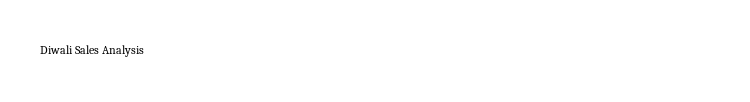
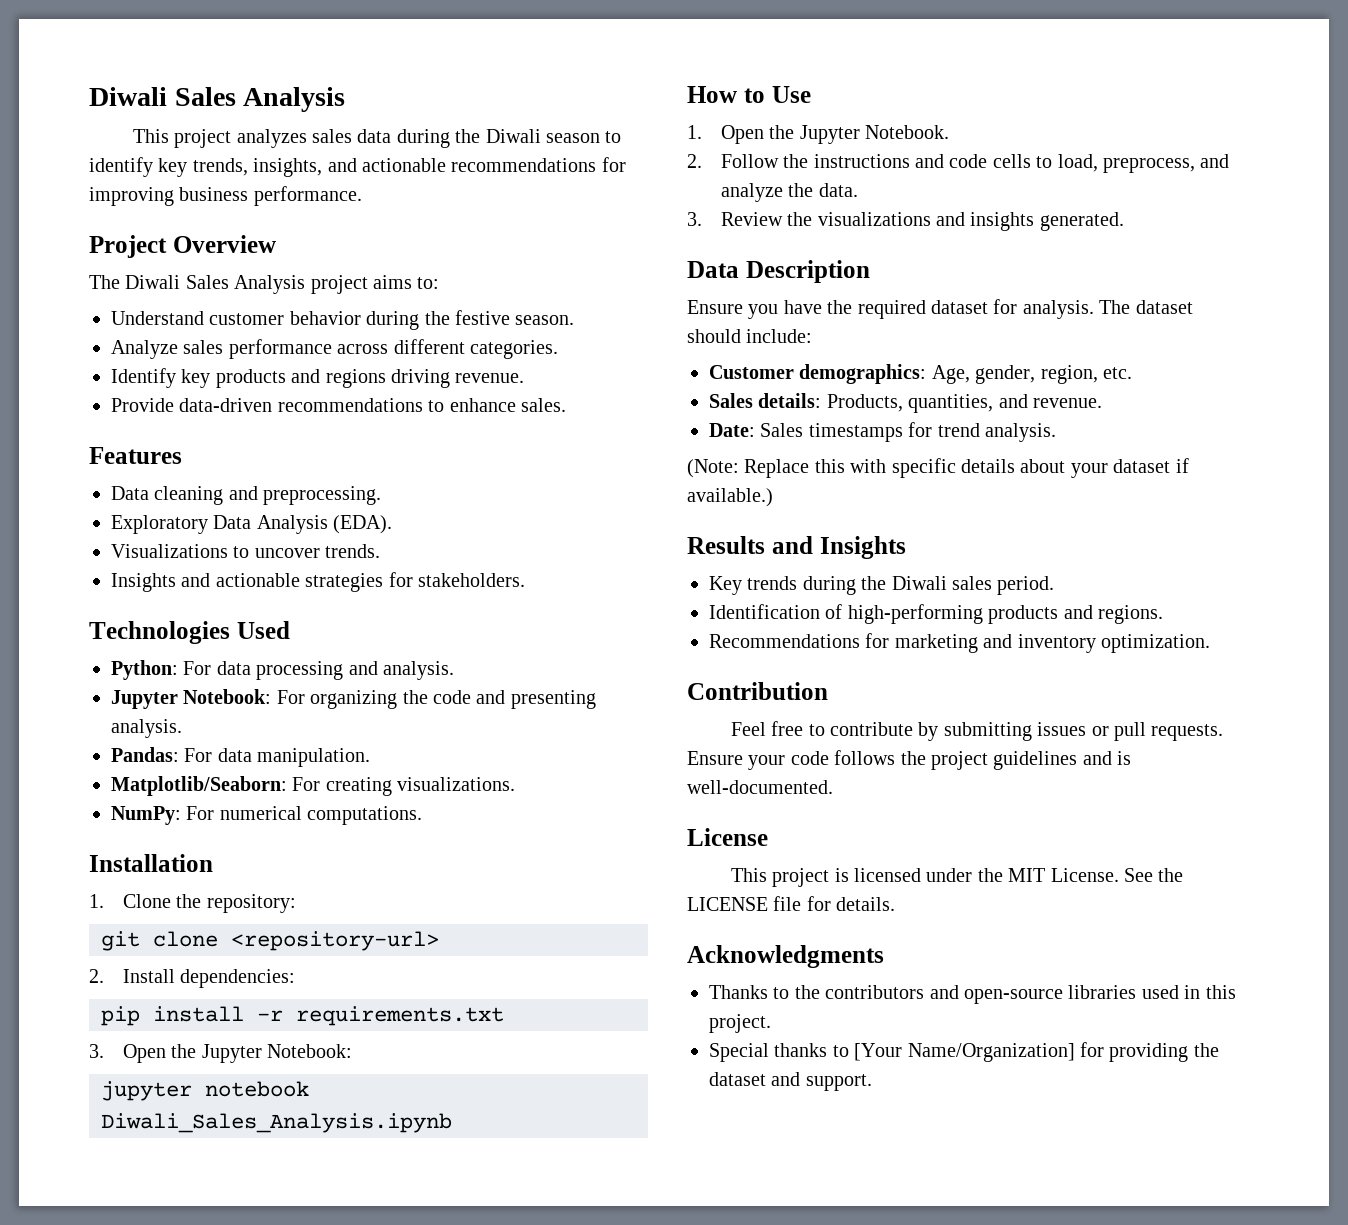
[40,45,145,57] Diwali Sales Analysis -> [89,87,346,112] [132,129,622,148] [89,157,626,177] [89,186,362,206] [89,235,276,258] [89,275,440,294] [111,310,575,330] [111,339,558,359] [111,368,525,388] [111,398,566,412] [89,447,182,464] [111,486,382,505] [111,515,393,534] [111,544,381,558] [111,572,525,592] [89,621,290,644] [111,660,454,680] [111,689,596,709] [111,719,182,738] [111,747,371,767] [111,776,516,796] [111,806,423,825] [89,854,213,872] [89,894,296,913] [101,931,439,951] [89,969,296,988] [101,1006,504,1026] [89,1044,353,1063] [101,1081,309,1101] [101,1113,452,1133] [687,86,811,103] [687,125,950,144] [687,154,1230,173] [720,183,858,202] [687,212,1124,231] [687,260,870,283] [687,299,1193,319] [687,329,813,343] [709,364,1132,384] [709,393,1102,413] [709,422,1056,442] [687,458,1189,478] [687,488,773,507] [687,536,906,559] [709,576,1055,595] [709,604,1163,624] [709,633,1210,653] [687,682,828,700] [730,721,1224,741] [687,750,1132,770] [687,780,833,794] [687,828,768,846] [730,868,1184,887] [687,896,896,911] [687,945,884,968] [709,985,1236,1004] [709,1014,771,1033] [709,1042,1219,1062] [709,1072,872,1091] Diwali Sales Analysis // This project analyzes sales data during the Diwali season to identify key trends, insights, and actionable recommendations for improving business performance. // Project Overview // The Diwali Sales Analysis project aims to: // Understand customer behavior during the festive season. // Analyze sales performance across different categories. // Identify key products and regions driving revenue. // Provide data-driven recommendations to enhance sales. // Features // Data cleaning and preprocessing. // Exploratory Data Analysis (EDA). // Visualizations to uncover trends. // Insights and actionable strategies for stakeholders. // Technologies Used // Python: For data processing and analysis. // Jupyter Notebook: For organizing the code and presenting analysis. // Pandas: For data manipulation. // Matplotlib/Seaborn: For creating visualizations. // NumPy: For numerical computations. // Installation // 1. Clone the repository: // git clone <repository-url> // 2. Install dependencies: // pip install -r requirements.txt // 3. Open the Jupyter Notebook: // jupyter notebook Diwali_Sales_Analysis.ipynb // How to Use // 1. Open the Jupyter Notebook. // 2. Follow the instructions and code cells to load, preprocess, and analyze the data. // 3. Review the visualizations and insights generated. // Data Description // Ensure you have the required dataset for analysis. The dataset should include: // Customer demographics: Age, gender, region, etc. // Sales details: Products, quantities, and revenue. // Date: Sales timestamps for trend analysis. // (Note: Replace this with specific details about your dataset if available.) // Results and Insights // Key trends during the Diwali sales period. // Identification of high-performing products and regions. // Recommendations for marketing and inventory optimization. // Contribution // Feel free to contribute by submitting issues or pull requests. Ensure your code follows the project guidelines and is well-documented. // License // This project is licensed under the MIT License. See the LICENSE file for details. // Acknowledgments // Thanks to the contributors and open-source libraries used in this project. // Special thanks to [Your Name/Organization] for providing the dataset and support.

